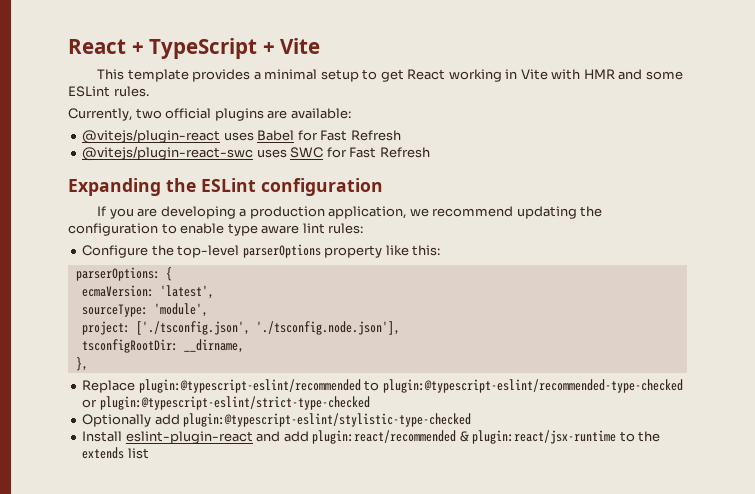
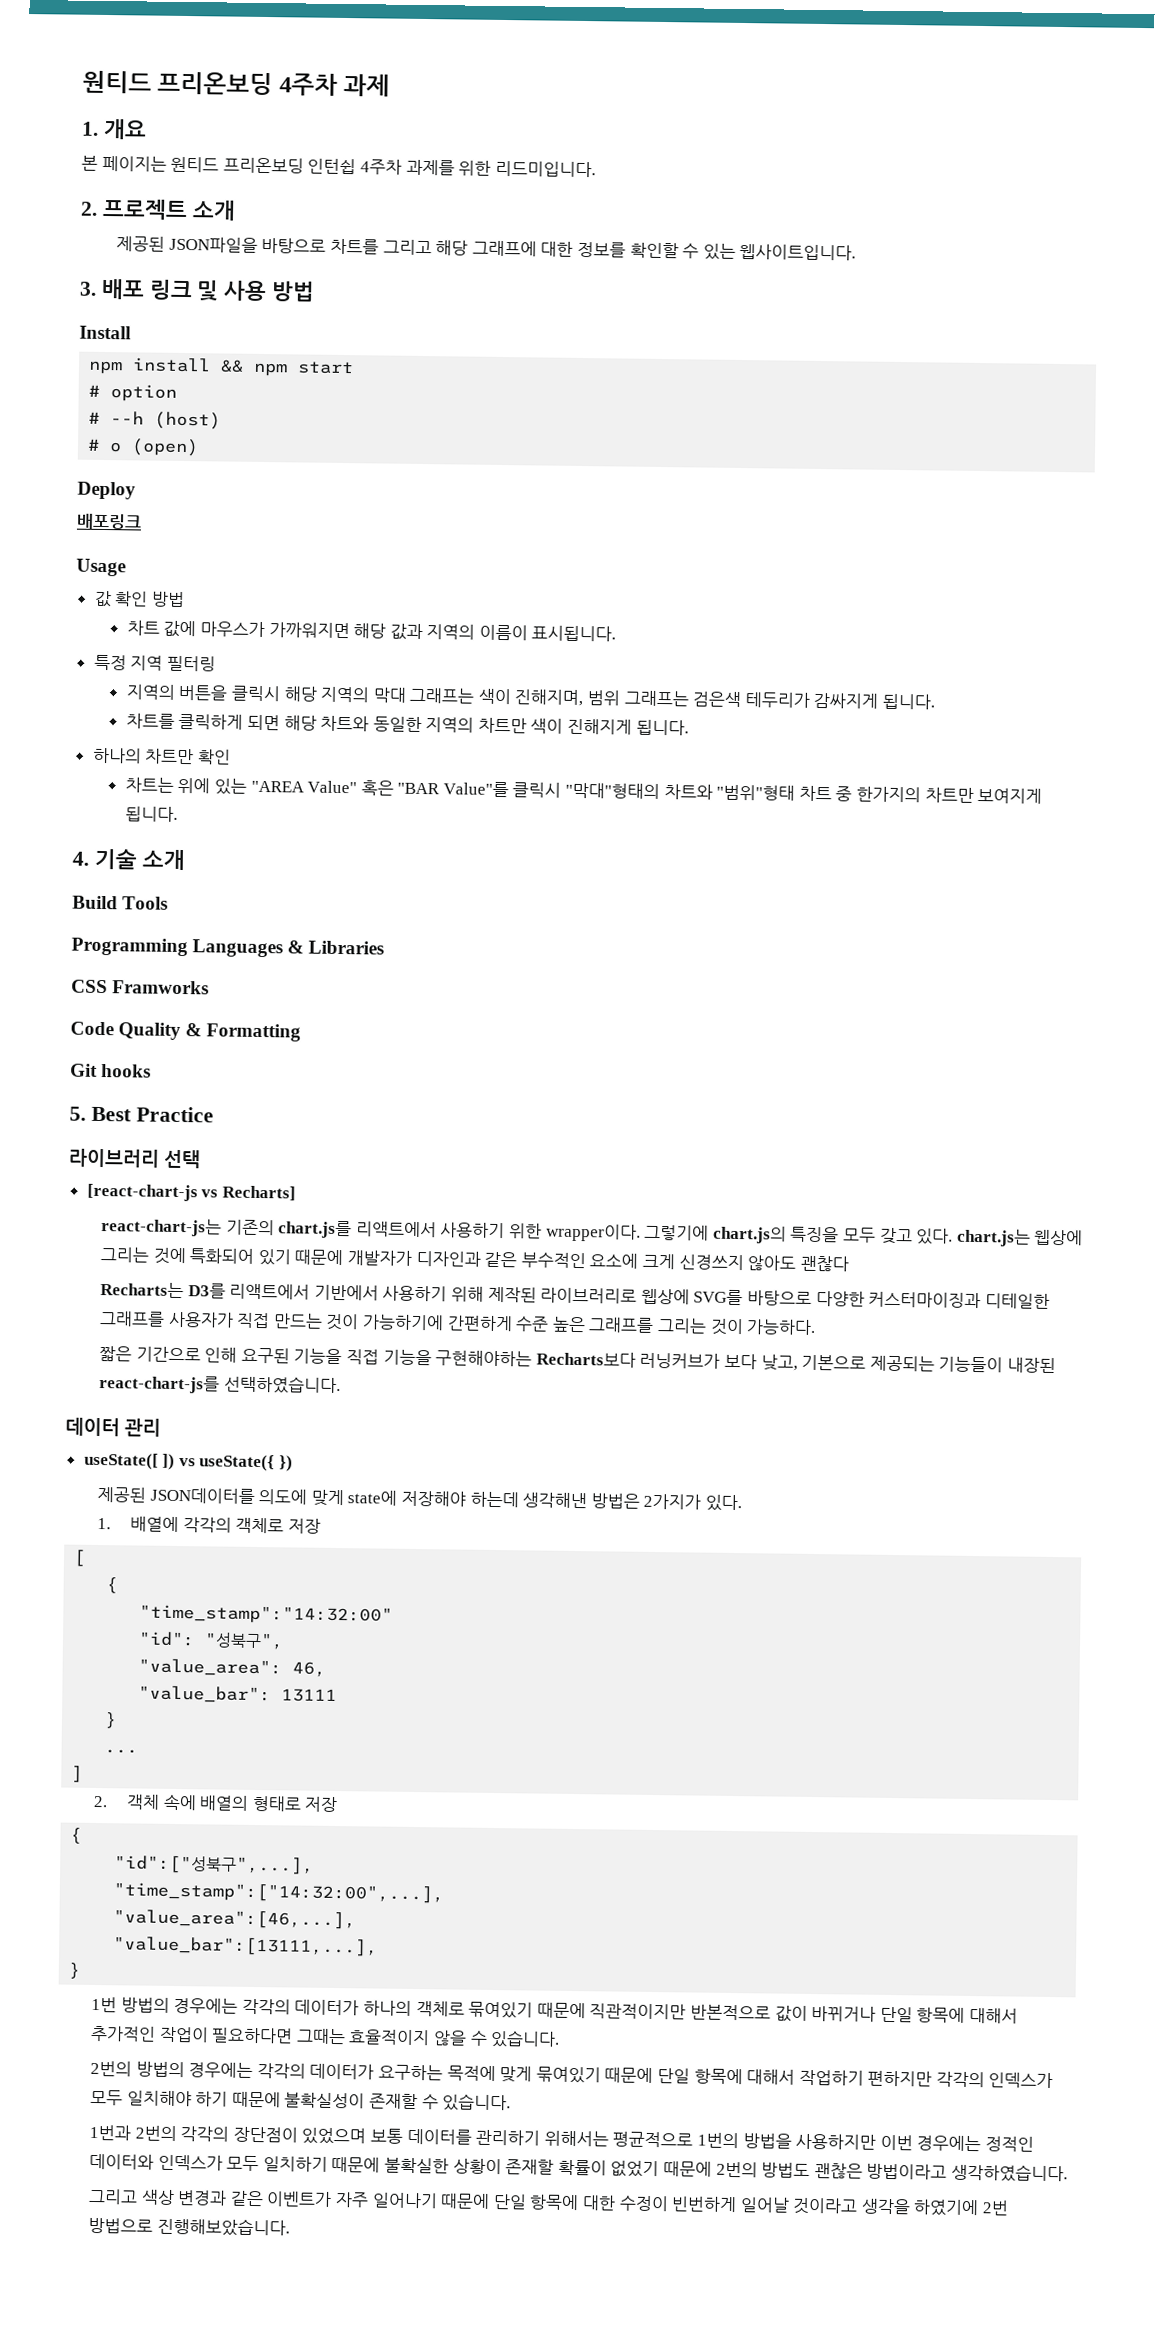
[68,38,321,59] [97,69,683,82] [68,86,149,97] [68,108,351,121] [82,129,401,144] [82,146,430,161] [68,178,383,196] [97,206,603,219] [68,223,364,236] [82,244,441,258] [75,267,172,281] [81,285,214,299] [81,303,208,317] [81,321,400,335] [81,339,244,353] [75,357,88,371] [82,379,683,393] [82,396,370,410] [82,413,472,427] [82,430,661,444] [82,447,149,459] React + TypeScript + Vite // This template provides a minimal setup to get React working in Vite with HMR and some ESLint rules. // Currently, two official plugins are available: // @vitejs/plugin-react uses Babel for Fast Refresh // @vitejs/plugin-react-swc uses SWC for Fast Refresh // Expanding the ESLint configuration // If you are developing a production application, we recommend updating the configuration to enable type aware lint rules: // Configure the top-level parserOptions property like this: // parserOptions: { // ecmaVersion: 'latest', // sourceType: 'module', // project: ['./tsconfig.json', './tsconfig.node.json'], // tsconfigRootDir: __dirname, // }, // Replace plugin:@typescript-eslint/recommended to plugin:@typescript-eslint/recommended-type-checked or plugin:@typescript-eslint/strict-type-checked // Optionally add plugin:@typescript-eslint/stylistic-type-checked // Install eslint-plugin-react and add plugin:react/recommended & plugin:react/jsx-runtime to the extends list -> [82,70,391,97] [81,118,147,140] [81,155,596,178] [80,198,236,221] [116,236,857,261] [79,278,316,302] [79,325,131,340] [88,357,355,377] [88,384,178,402] [88,411,222,430] [87,438,200,457] [77,481,136,500] [76,513,142,530] [76,558,126,577] [93,590,185,608] [126,620,617,642] [93,654,216,672] [125,684,936,710] [125,713,689,736] [92,747,231,765] [124,777,1043,804] [124,806,178,822] [72,848,185,871] [72,895,169,910] [71,937,385,958] [71,979,210,995] [70,1021,302,1042] [70,1063,152,1078] [69,1106,214,1123] [68,1148,202,1169] [86,1183,296,1202] [101,1218,1084,1247] [100,1247,849,1272] [100,1282,1050,1309] [99,1311,817,1336] [99,1346,1056,1374] [99,1375,341,1395] [65,1417,162,1437] [83,1452,294,1472] [97,1486,742,1512] [97,1516,321,1534] [73,1549,87,1567] [106,1577,119,1594] [139,1604,394,1625] [138,1631,285,1650] [138,1658,327,1677] [138,1685,338,1704] [104,1712,118,1729] [104,1749,139,1754] [71,1765,84,1783] [93,1793,339,1813] [70,1827,83,1844] [114,1855,315,1875] [113,1882,445,1904] [113,1909,357,1930] [113,1936,379,1957] [68,1962,81,1979] [91,1996,1018,2024] [90,2025,561,2048] [90,2060,1054,2089] [90,2089,512,2112] [89,2124,1034,2152] [89,2153,1068,2183] [88,2188,1010,2217] [88,2217,290,2237] 원티드 프리온보딩 4주차 과제 // 1. 개요 // 본 페이지는 원티드 프리온보딩 인턴쉽 4주차 과제를 위한 리드미입니다. // 2. 프로젝트 소개 // 제공된 JSON파일을 바탕으로 차트를 그리고 해당 그래프에 대한 정보를 확인할 수 있는 웹사이트입니다. // 3. 배포 링크 및 사용 방법 // Install // npm install && npm start // # option // # --h (host) // # o (open) // Deploy // 배포링크 // Usage // 값 확인 방법 // 차트 값에 마우스가 가까워지면 해당 값과 지역의 이름이 표시됩니다. // 특정 지역 필터링 // 지역의 버튼을 클릭시 해당 지역의 막대 그래프는 색이 진해지며, 범위 그래프는 검은색 테두리가 감싸지게 됩니다. // 차트를 클릭하게 되면 해당 차트와 동일한 지역의 차트만 색이 진해지게 됩니다. // 하나의 차트만 확인 // 차트는 위에 있는 "AREA Value" 혹은 "BAR Value"를 클릭시 "막대"형태의 차트와 "범위"형태 차트 중 한가지의 차트만 보여지게 됩니다. // 4. 기술 소개 // Build Tools // Programming Languages & Libraries // CSS Framworks // Code Quality & Formatting // Git hooks // 5. Best Practice // 라이브러리 선택 // [react-chart-js vs Recharts] // react-chart-js는 기존의 chart.js를 리액트에서 사용하기 위한 wrapper이다. 그렇기에 chart.js의 특징을 모두 갖고 있다. chart.js는 웹상에 그리는 것에 특화되어 있기 때문에 개발자가 디자인과 같은 부수적인 요소에 크게 신경쓰지 않아도 괜찮다 // Recharts는 D3를 리액트에서 기반에서 사용하기 위해 제작된 라이브러리로 웹상에 SVG를 바탕으로 다양한 커스터마이징과 디테일한 그래프를 사용자가 직접 만드는 것이 가능하기에 간편하게 수준 높은 그래프를 그리는 것이 가능하다. // 짧은 기간으로 인해 요구된 기능을 직접 기능을 구현해야하는 Recharts보다 러닝커브가 보다 낮고, 기본으로 제공되는 기능들이 내장된 react-chart-js를 선택하였습니다. // 데이터 관리 // useState([ ]) vs useState({ }) // 제공된 JSON데이터를 의도에 맞게 state에 저장해야 하는데 생각해낸 방법은 2가지가 있다. // 1. 배열에 각각의 객체로 저장 // [ // { // "time_stamp":"14:32:00" // "id": "성북구", // "value_area": 46, // "value_bar": 13111 // } // ... // ] // 2. 객체 속에 배열의 형태로 저장 // { // "id":["성북구",...], // "time_stamp":["14:32:00",...], // "value_area":[46,...], // "value_bar":[13111,...], // } // 1번 방법의 경우에는 각각의 데이터가 하나의 객체로 묶여있기 때문에 직관적이지만 반본적으로 값이 바뀌거나 단일 항목에 대해서 추가적인 작업이 필요하다면 그때는 효율적이지 않을 수 있습니다. // 2번의 방법의 경우에는 각각의 데이터가 요구하는 목적에 맞게 묶여있기 때문에 단일 항목에 대해서 작업하기 편하지만 각각의 인덱스가 모두 일치해야 하기 때문에 불확실성이 존재할 수 있습니다. // 1번과 2번의 각각의 장단점이 있었으며 보통 데이터를 관리하기 위해서는 평균적으로 1번의 방법을 사용하지만 이번 경우에는 정적인 데이터와 인덱스가 모두 일치하기 때문에 불확실한 상황이 존재할 확률이 없었기 때문에 2번의 방법도 괜찮은 방법이라고 생각하였습니다. // 그리고 색상 변경과 같은 이벤트가 자주 일어나기 때문에 단일 항목에 대한 수정이 빈번하게 일어날 것이라고 생각을 하였기에 2번 방법으로 진행해보았습니다.

